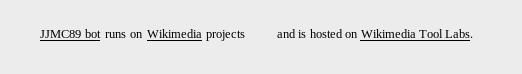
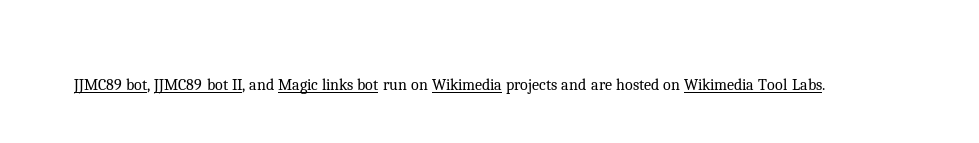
[40,29,126,38] JJMC89 bot runs -> [73,78,407,94] JJMC89 bot, JJMC89 bot II, and Magic links bot run
[298,30,307,38] is -> [590,82,612,90] are

